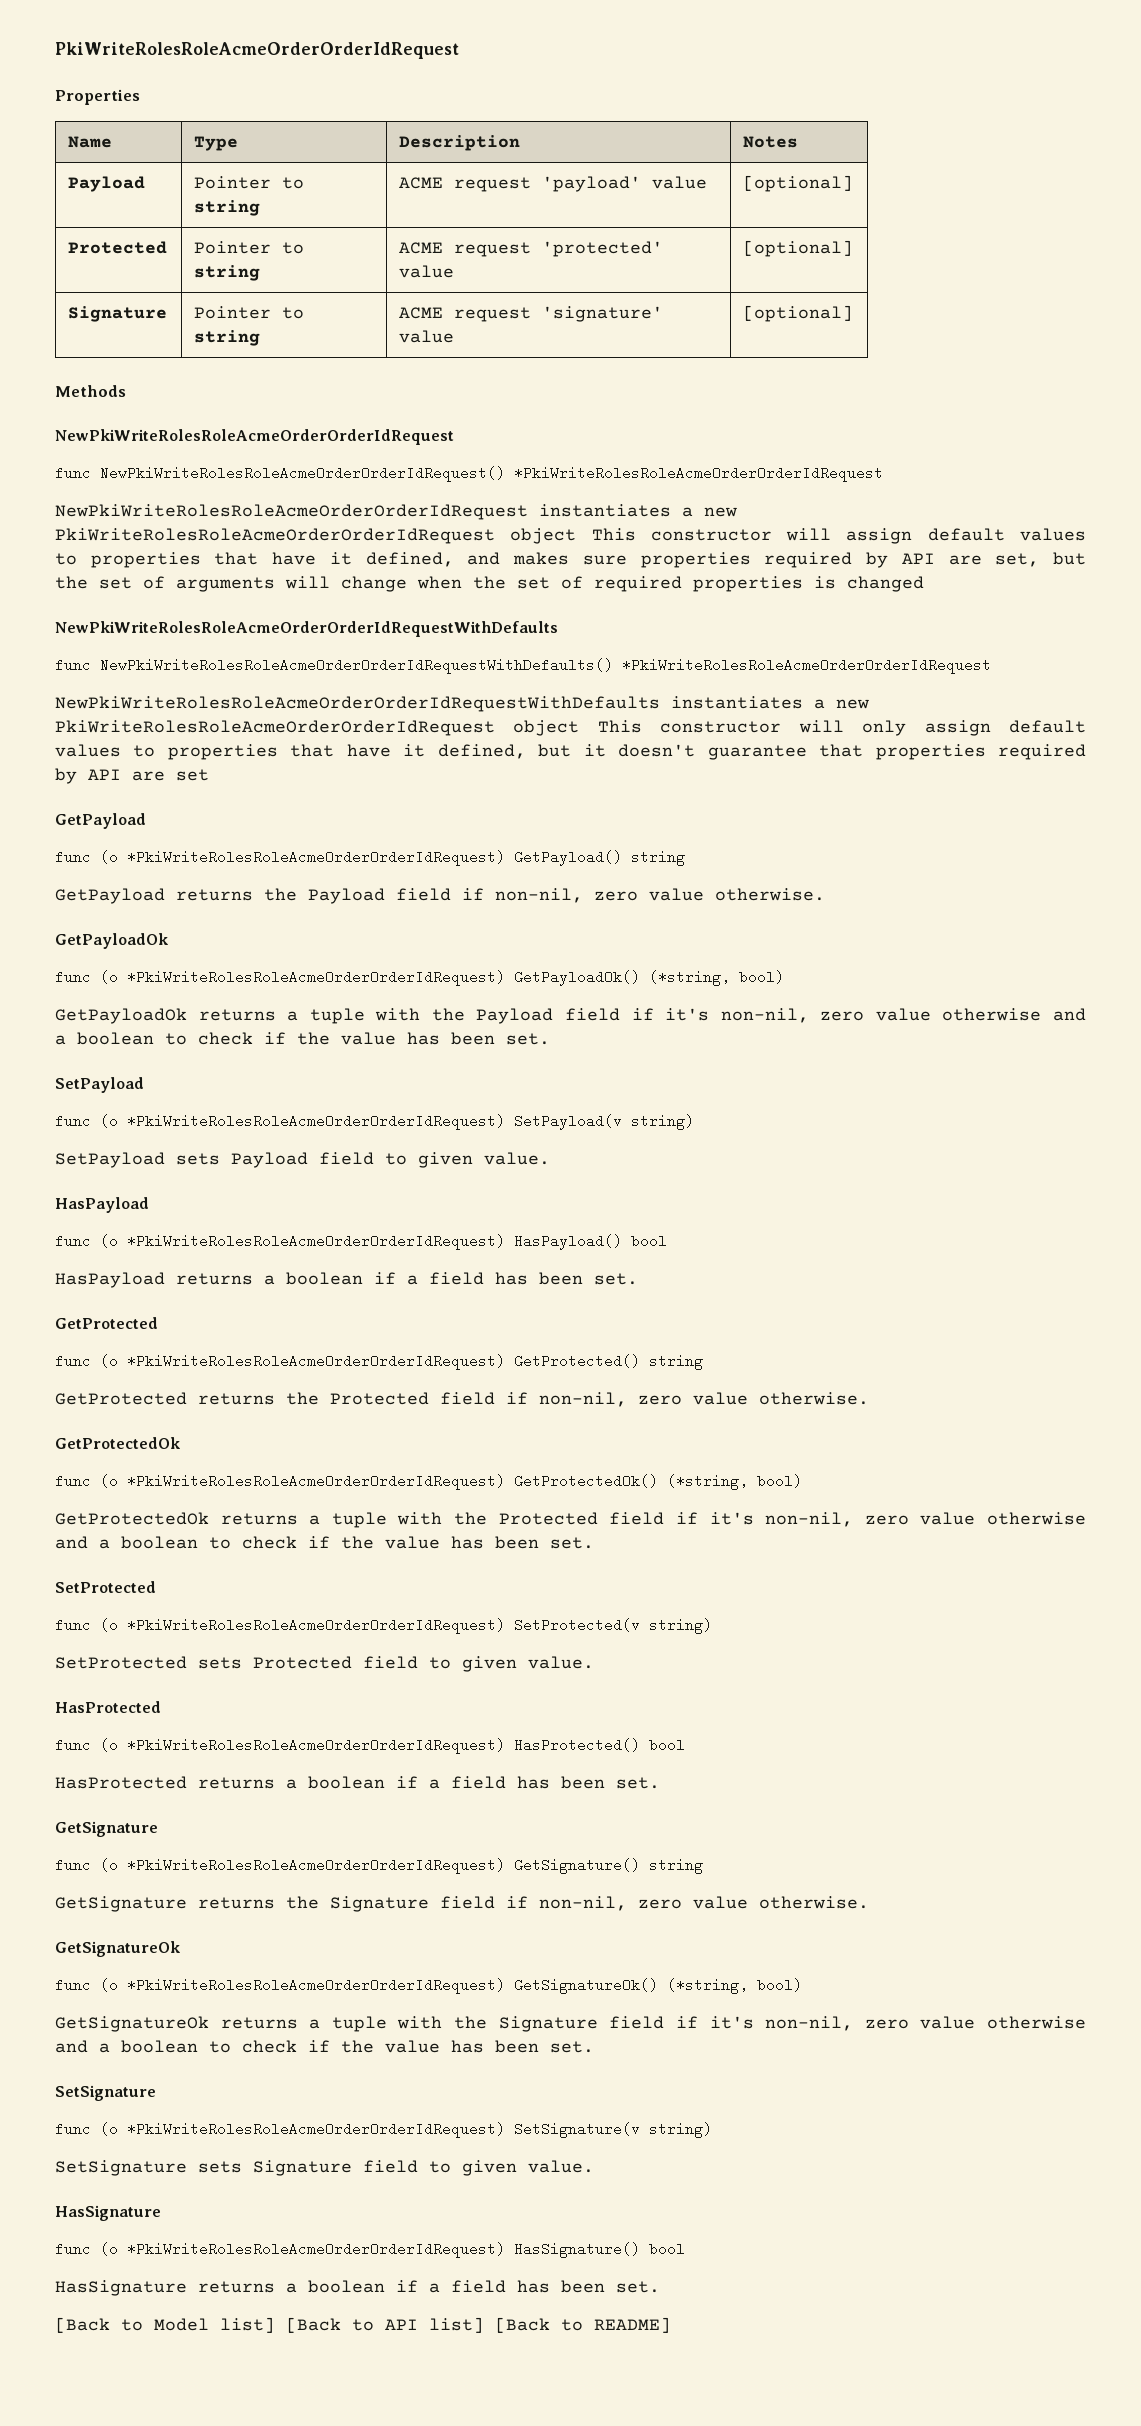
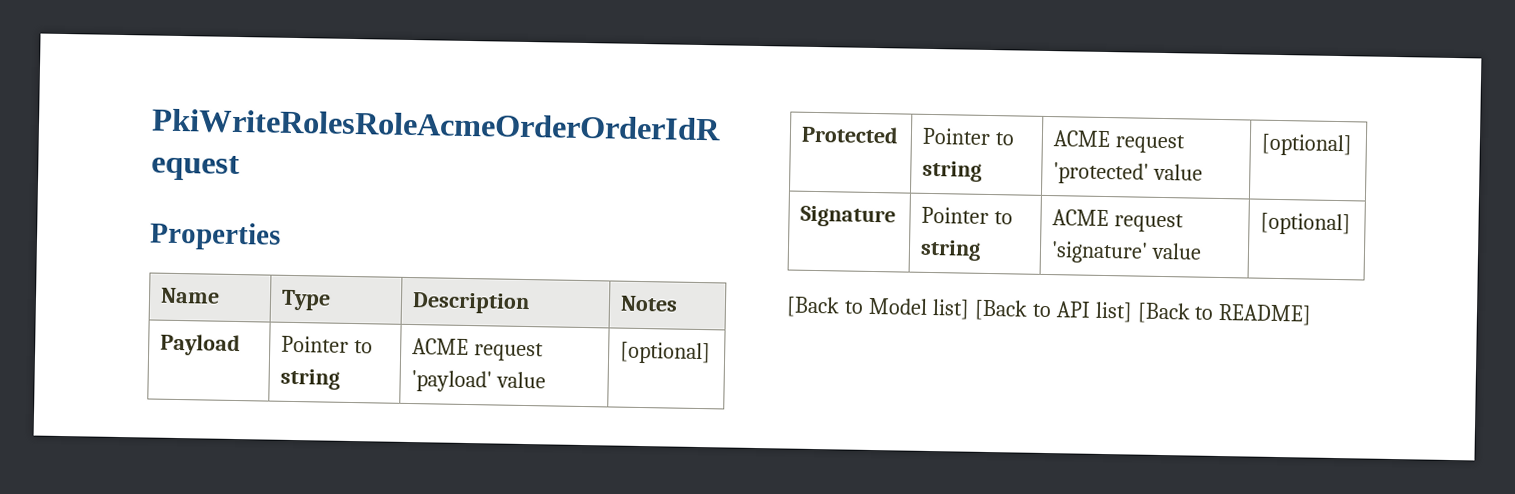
[55,385,126,397] [55,429,454,445] [55,466,883,482] [55,504,737,520] [55,528,1087,544] [55,552,1087,568] [55,576,924,592] [55,621,558,637] [55,658,991,674] [55,696,869,712] [55,720,1086,736] [55,744,1086,760] [55,768,209,784] [55,813,146,829] [55,850,685,866] [55,888,825,904] [55,933,168,949] [55,970,784,986] [55,1008,1086,1024] [55,1032,550,1045] [55,1077,144,1093] [55,1114,694,1130] [55,1152,550,1168] [55,1197,149,1213] [55,1234,667,1250] [55,1272,638,1288] [55,1317,158,1329] [55,1354,703,1370] [55,1392,869,1407] [55,1437,180,1449] [55,1474,802,1490] [55,1512,1087,1528] [55,1536,594,1549] [55,1581,156,1593] [55,1618,712,1634] [55,1656,594,1672] [55,1701,161,1713] [55,1738,685,1754] [55,1776,660,1789] [55,1821,158,1837] [55,1858,703,1874] [55,1896,869,1912] [55,1941,180,1957] [55,1978,802,1994] [55,2016,1087,2032] [55,2040,594,2053] [55,2085,156,2101] [55,2122,712,2138] [55,2160,594,2176] [55,2205,161,2221] [55,2242,685,2258] [55,2280,660,2296] // Methods // NewPkiWriteRolesRoleAcmeOrderOrderIdRequest // func NewPkiWriteRolesRoleAcmeOrderOrderIdRequest() *PkiWriteRolesRoleAcmeOrderOrderIdRequest // NewPkiWriteRolesRoleAcmeOrderOrderIdRequest instantiates a new PkiWriteRolesRoleAcmeOrderOrderIdRequest object This constructor will assign default values to properties that have it defined, and makes sure properties required by API are set, but the set of arguments will change when the set of required properties is changed // NewPkiWriteRolesRoleAcmeOrderOrderIdRequestWithDefaults // func NewPkiWriteRolesRoleAcmeOrderOrderIdRequestWithDefaults() *PkiWriteRolesRoleAcmeOrderOrderIdRequest // NewPkiWriteRolesRoleAcmeOrderOrderIdRequestWithDefaults instantiates a new PkiWriteRolesRoleAcmeOrderOrderIdRequest object This constructor will only assign default values to properties that have it defined, but it doesn't guarantee that properties required by API are set // GetPayload // func (o *PkiWriteRolesRoleAcmeOrderOrderIdRequest) GetPayload() string // GetPayload returns the Payload field if non-nil, zero value otherwise. // GetPayloadOk // func (o *PkiWriteRolesRoleAcmeOrderOrderIdRequest) GetPayloadOk() (*string, bool) // GetPayloadOk returns a tuple with the Payload field if it's non-nil, zero value otherwise and a boolean to check if the value has been set. // SetPayload // func (o *PkiWriteRolesRoleAcmeOrderOrderIdRequest) SetPayload(v string) // SetPayload sets Payload field to given value. // HasPayload // func (o *PkiWriteRolesRoleAcmeOrderOrderIdRequest) HasPayload() bool // HasPayload returns a boolean if a field has been set. // GetProtected // func (o *PkiWriteRolesRoleAcmeOrderOrderIdRequest) GetProtected() string // GetProtected returns the Protected field if non-nil, zero value otherwise. // GetProtectedOk // func (o *PkiWriteRolesRoleAcmeOrderOrderIdRequest) GetProtectedOk() (*string, bool) // GetProtectedOk returns a tuple with the Protected field if it's non-nil, zero value otherwise and a boolean to check if the value has been set. // SetProtected // func (o *PkiWriteRolesRoleAcmeOrderOrderIdRequest) SetProtected(v string) // SetProtected sets Protected field to given value. // HasProtected // func (o *PkiWriteRolesRoleAcmeOrderOrderIdRequest) HasProtected() bool // HasProtected returns a boolean if a field has been set. // GetSignature // func (o *PkiWriteRolesRoleAcmeOrderOrderIdRequest) GetSignature() string // GetSignature returns the Signature field if non-nil, zero value otherwise. // GetSignatureOk // func (o *PkiWriteRolesRoleAcmeOrderOrderIdRequest) GetSignatureOk() (*string, bool) // GetSignatureOk returns a tuple with the Signature field if it's non-nil, zero value otherwise and a boolean to check if the value has been set. // SetSignature // func (o *PkiWriteRolesRoleAcmeOrderOrderIdRequest) SetSignature(v string) // SetSignature sets Signature field to given value. // HasSignature // func (o *PkiWriteRolesRoleAcmeOrderOrderIdRequest) HasSignature() bool // HasSignature returns a boolean if a field has been set. -> (1352, 224) none

